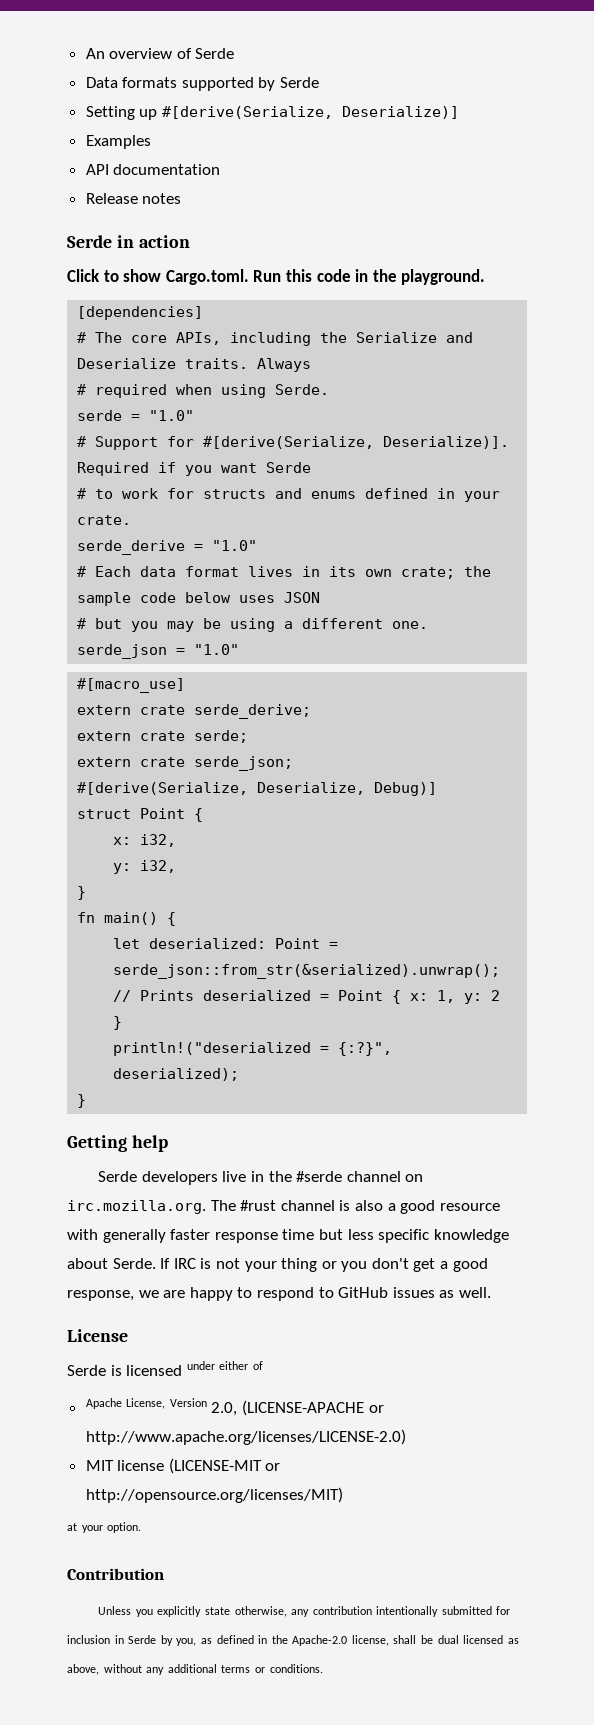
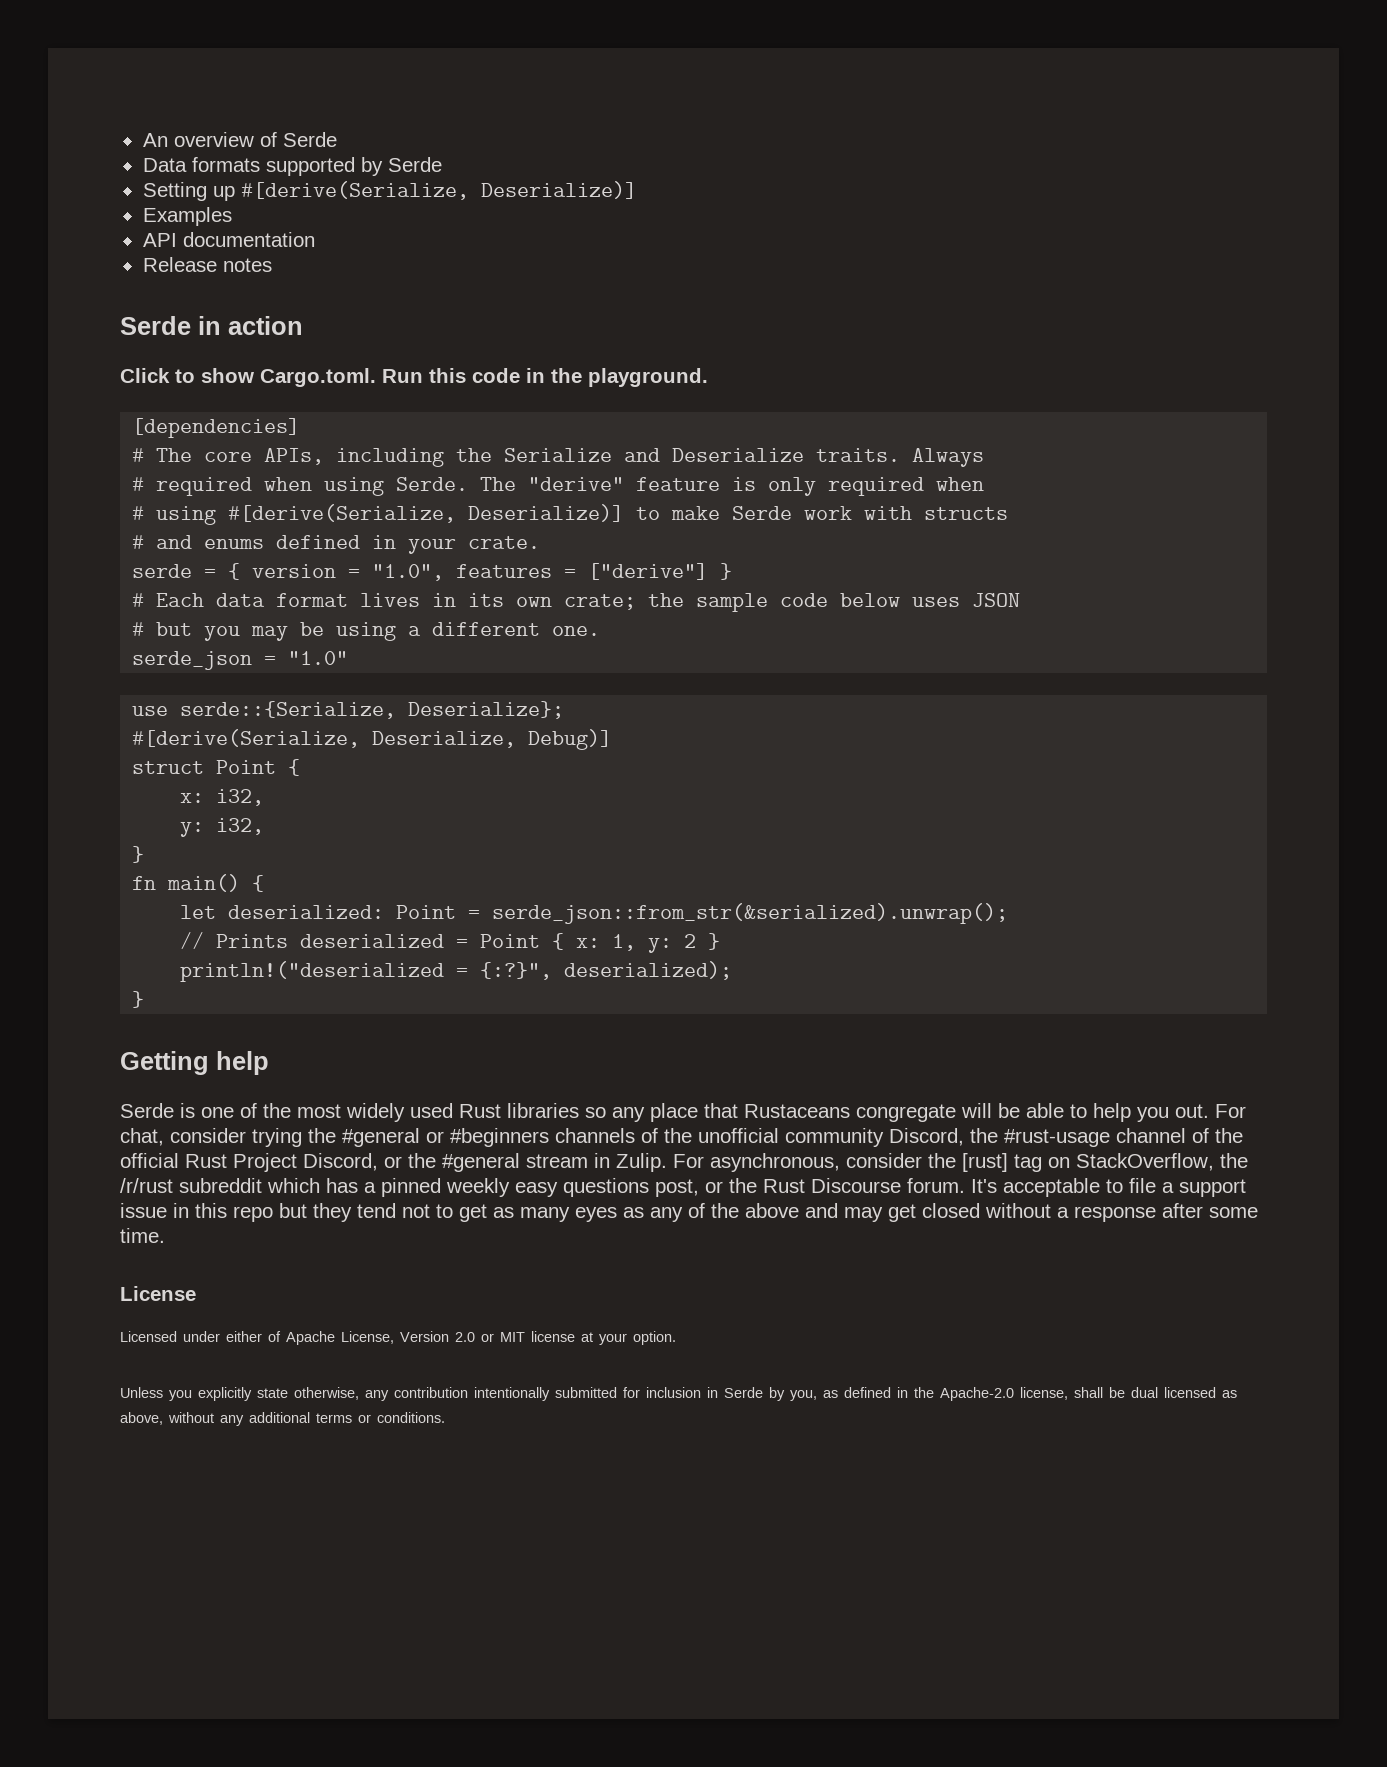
[77,410,195,421] [77,436,510,450] [77,462,312,476] [77,488,267,499] // serde = "1.0" // # Support for #[derive(Serialize, Deserialize)]. Required if you want Serde // # to work for structs -> [480,477,985,496] [132,504,1009,525] [132,535,145,549] The "derive" feature is only required when // # using #[derive(Serialize, Deserialize)] to make Serde work with structs // #
[77,540,258,555] serde_derive = "1.0" -> [132,563,733,581] serde = { version = "1.0", features = ["derive"] }
[77,678,186,693] [77,704,312,719] [77,730,249,743] [77,756,294,771] #[macro_use] // extern crate serde_derive; // extern crate serde; // extern crate serde_json; -> [132,701,565,719] use serde::{Serialize, Deserialize};
[141,1171,424,1185] [67,1200,500,1214] [67,1229,509,1243] [67,1258,488,1272] [67,1287,491,1301] [67,1329,128,1342] [67,1365,183,1376] developers live in the #serde channel on irc.mozilla.org. The #rust channel is also a good resource with generally faster response time but less specific knowledge about Serde. If IRC is not your thing or you don't get a good response, we are happy to respond to GitHub issues as well. // License // Serde is licensed -> [180,1103,1246,1122] [120,1128,1243,1147] [120,1153,1248,1172] [120,1178,1246,1197] [120,1203,1258,1222] [120,1228,165,1243] [120,1286,196,1301] [120,1331,177,1342] is one of the most widely used Rust libraries so any place that Rustaceans congregate will be able to help you out. For chat, consider trying the #general or #beginners channels of the unofficial community Discord, the #rust-usage channel of the official Rust Project Discord, or the #general stream in Zulip. For asynchronous, consider the [rust] tag on StackOverflow, the /r/rust subreddit which has a pinned weekly easy questions post, or the Rust Discourse forum. It's acceptable to file a support issue in this repo but they tend not to get as many eyes as any of the above and may get closed without a response after some time. // License // Licensed
(263, 1365) // -> (281, 1336) none
[211,1400,384,1416] [85,1429,406,1445] [85,1458,281,1474] [85,1487,343,1503] 2.0, (LICENSE-APACHE or http://www.apache.org/licenses/LICENSE-2.0) // MIT license (LICENSE-MIT or http://opensource.org/licenses/MIT) // -> [455,1331,575,1342] 2.0 or MIT license
[67,1568,164,1580] // Contribution -> (676, 1338) none

